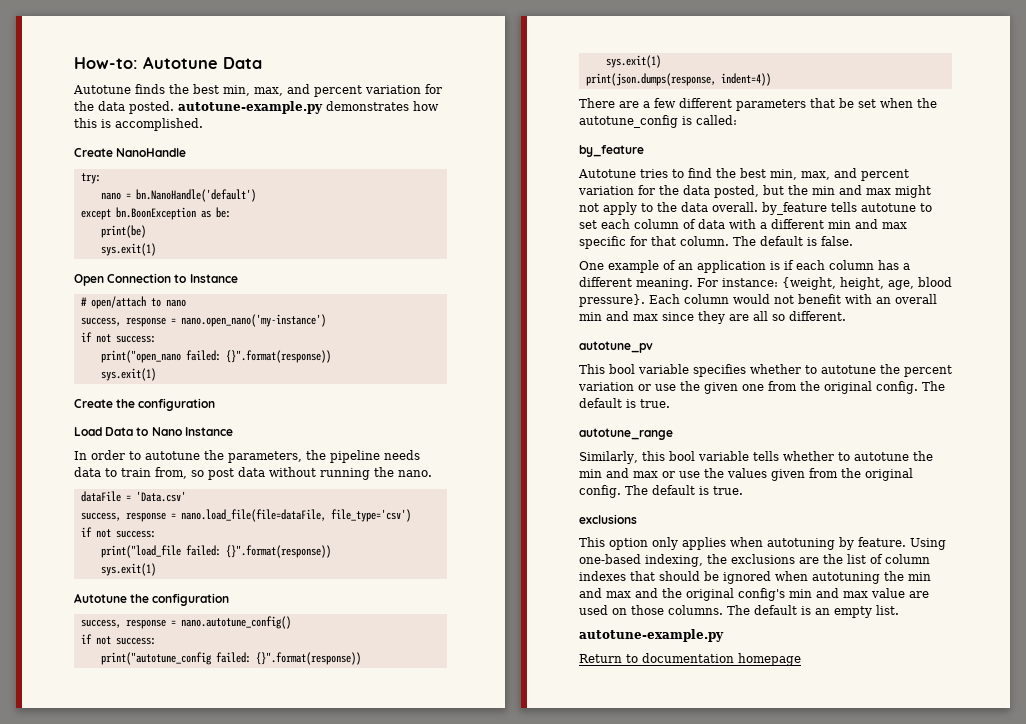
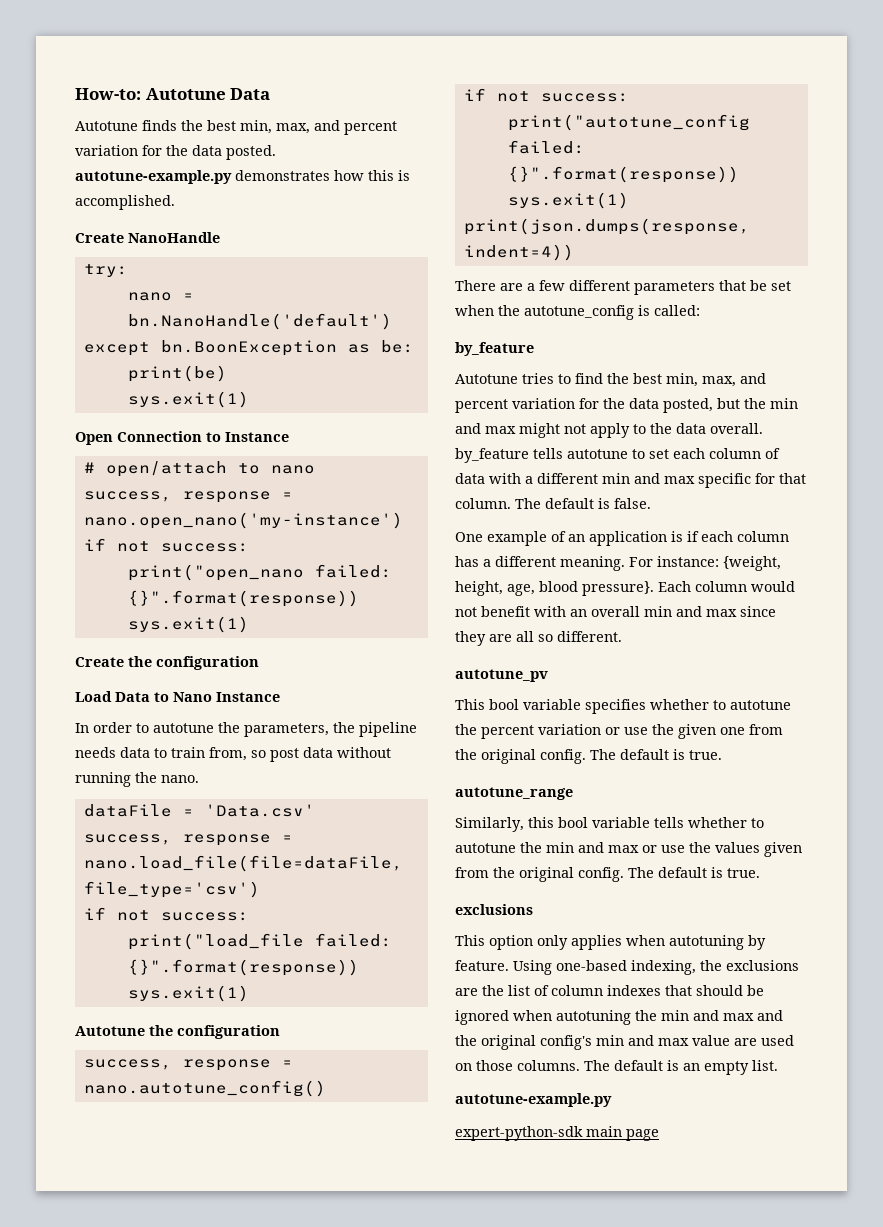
[579,653,801,666] Return to documentation homepage -> [455,1126,659,1141] expert-python-sdk main page

